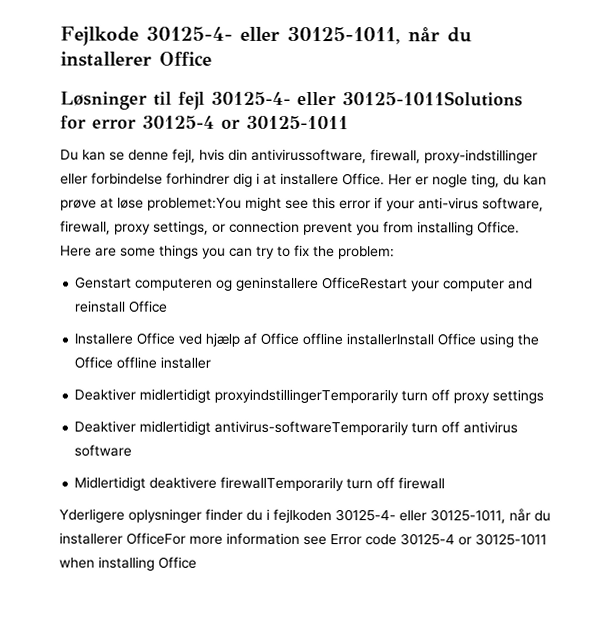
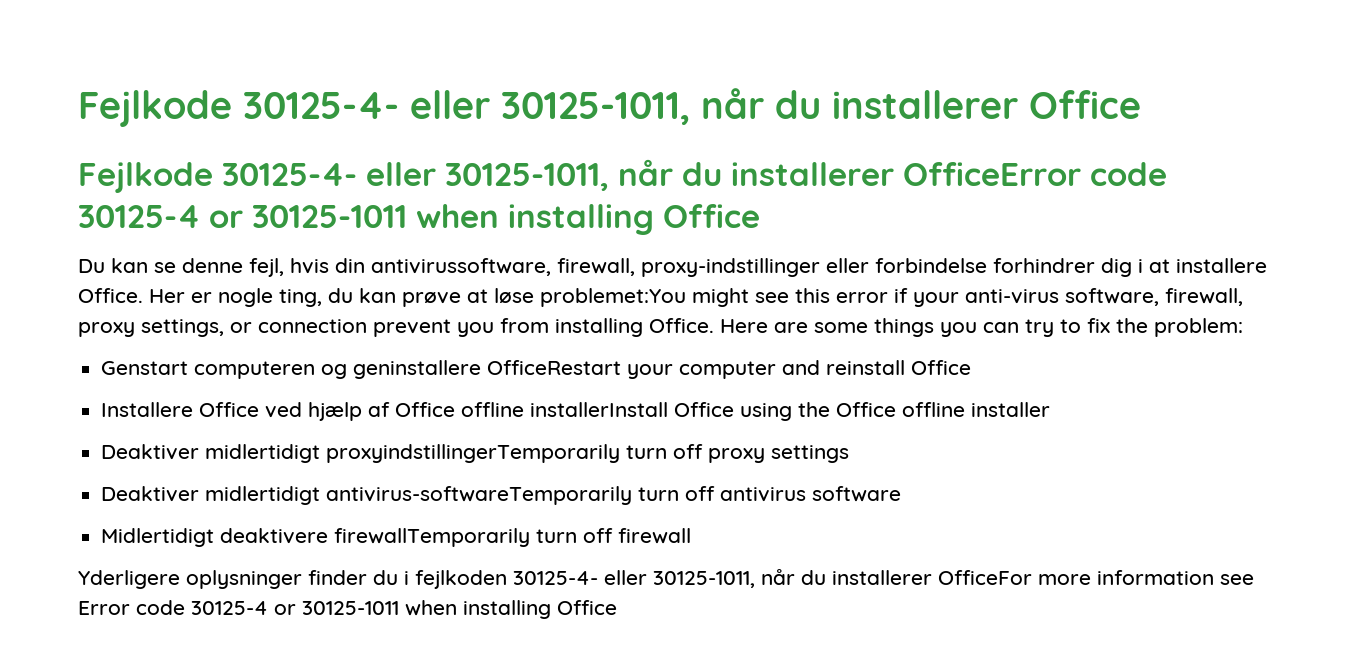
[60,91,523,110] [60,115,349,130] Løsninger til fejl 30125-4- eller 30125-1011Solutions for error 30125-4 or 30125-1011 -> [78,159,1167,193] [78,204,760,235] Fejlkode 30125-4- eller 30125-1011, når du installerer OfficeError code 30125-4 or 30125-1011 when installing Office

